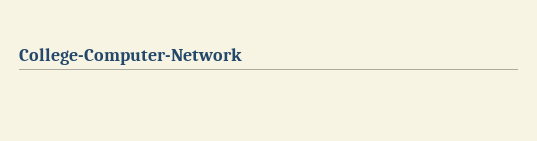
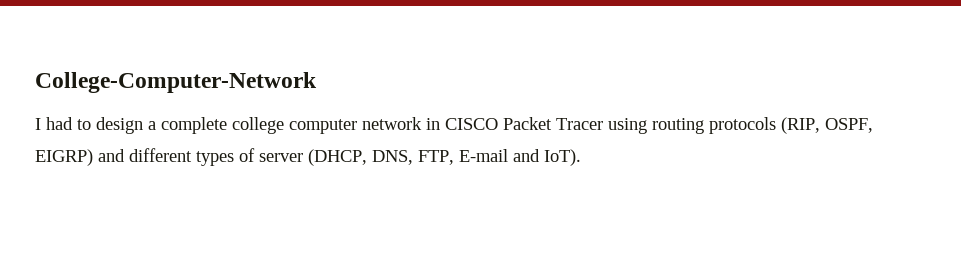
(242, 56) none -> [35,117,873,134] [35,148,581,166] // I had to design a complete college computer network in CISCO Packet Tracer using routing protocols (RIP, OSPF, EIGRP) and different types of server (DHCP, DNS, FTP, E-mail and IoT).

